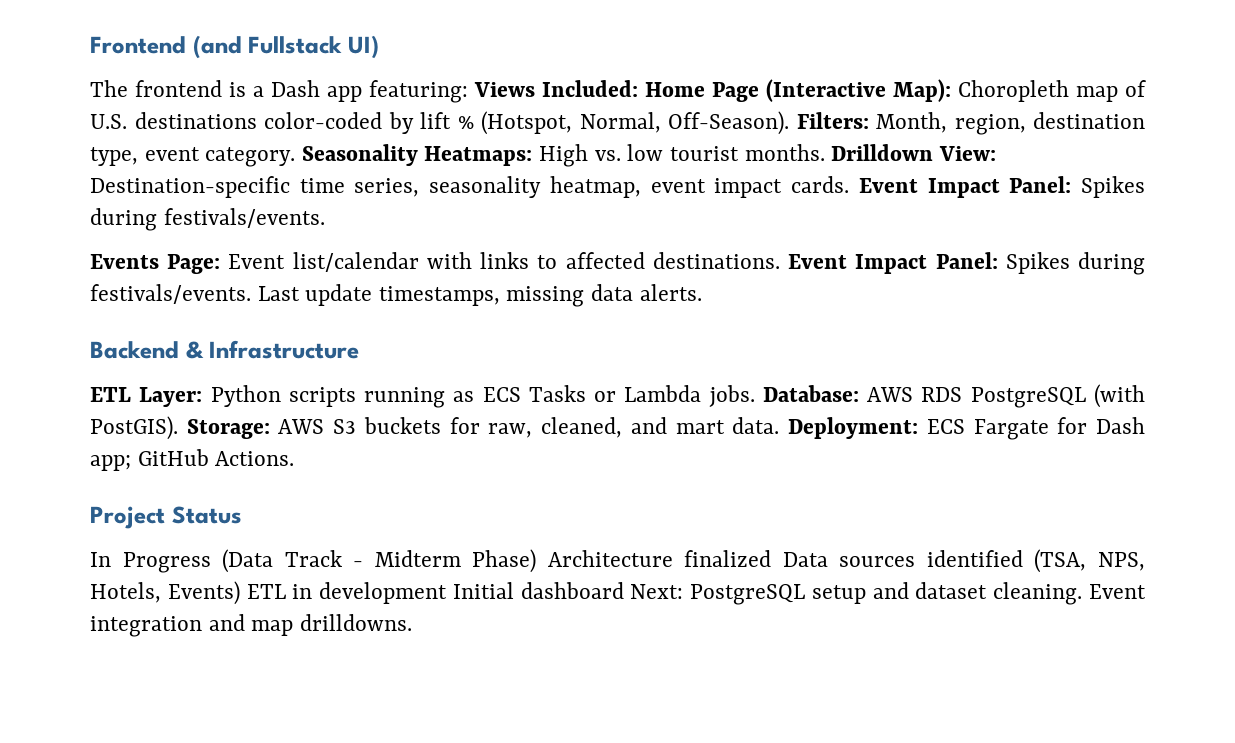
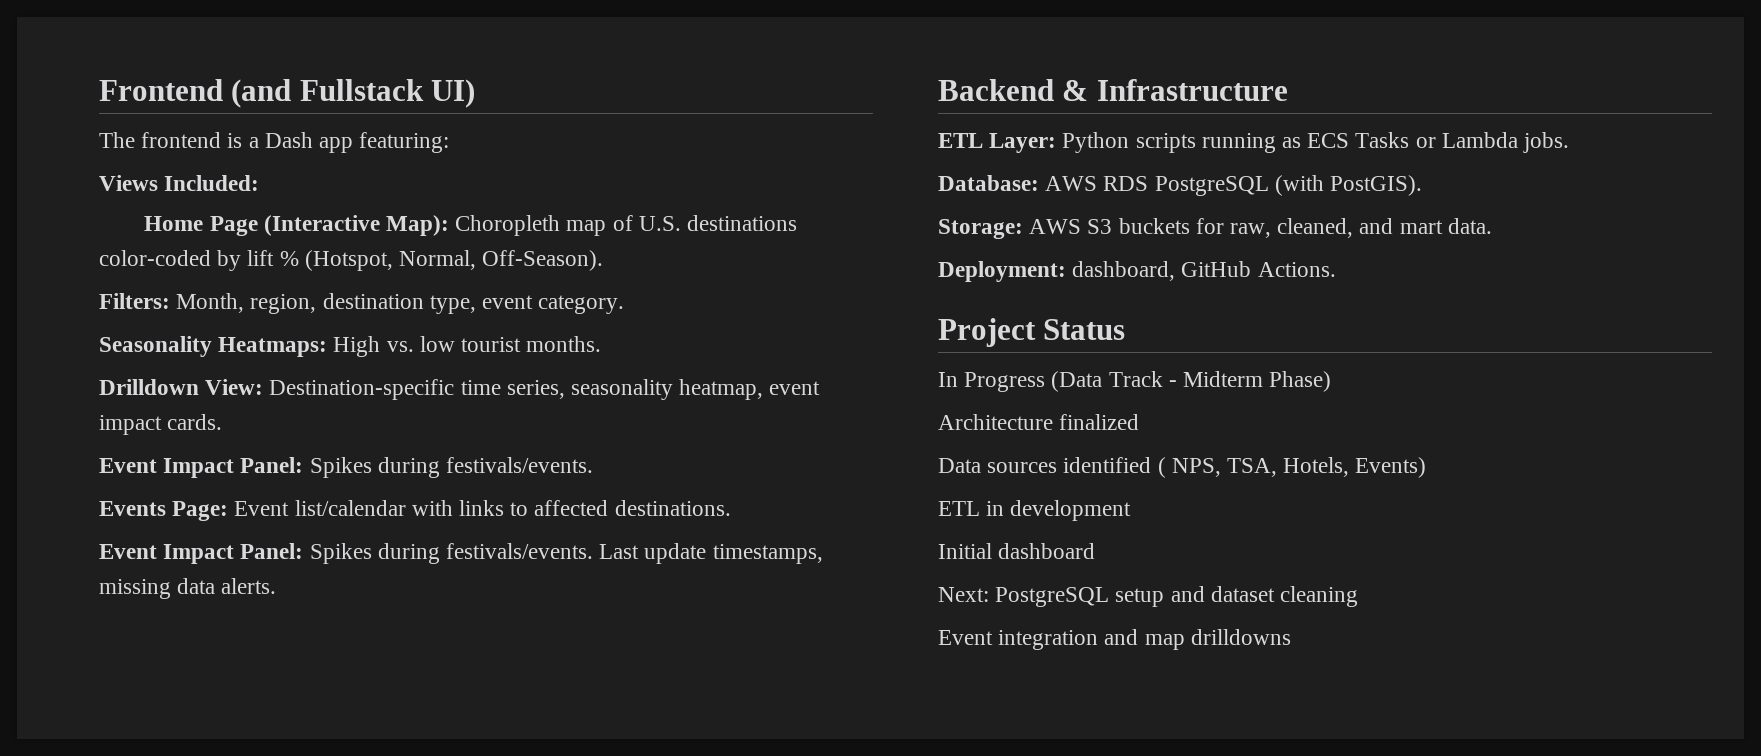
(468, 91) none -> (450, 142) //
(638, 88) none -> (260, 183) //
(789, 123) none -> (604, 260) //
(296, 157) none -> (625, 304) //
(825, 152) none -> (602, 344) //
(850, 184) none -> (223, 422) //
(780, 260) none -> (731, 508) //
(755, 396) none -> (1570, 142) //
(178, 428) none -> (1423, 185) //
[788,417,1146,440] [90,455,131,471] Deployment: ECS Fargate for Dash app; -> [938,261,1176,282] // Deployment: dashboard,
(537, 561) none -> (1332, 381) //
(772, 558) none -> (1140, 422) //
[1034,549,1145,573] (TSA, NPS, -> [1157,457,1278,478] ( NPS, TSA,
(240, 593) none -> (1427, 467) //
(448, 593) none -> (1132, 510) //
(624, 590) none -> (1096, 551) //
[993,582,1083,605] cleaning. -> [1280,586,1359,607] cleaning //
[299,614,412,631] drilldowns. -> [1190,629,1291,645] drilldowns

